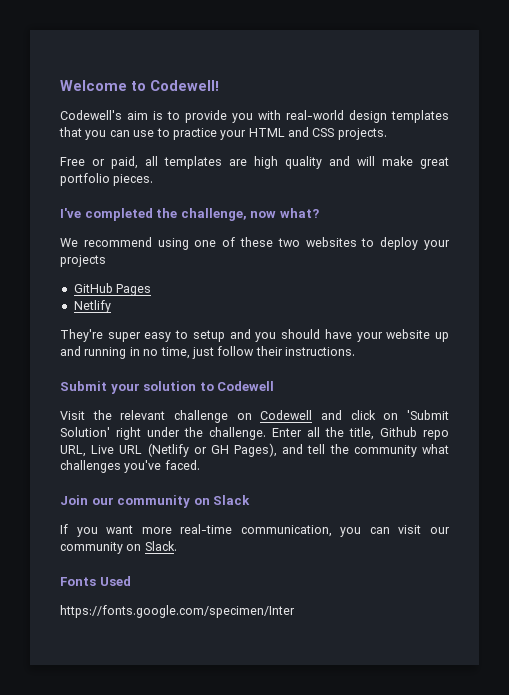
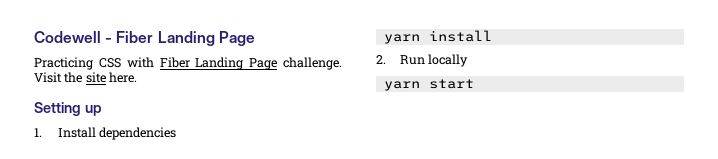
[60,80,219,91] [60,110,449,123] [59,127,387,140] [60,156,449,169] [60,173,154,186] [60,208,319,221] [60,237,451,250] [60,255,106,267] [73,283,152,296] [73,300,111,313] [60,329,450,342] [60,346,355,359] [60,381,275,394] [60,410,450,423] [60,427,449,440] [60,443,450,457] [60,460,200,473] [60,495,251,508] [60,524,450,537] [60,541,177,554] [60,576,131,586] [60,605,295,618] Welcome to Codewell! // Codewell's aim is to provide you with real-world design templates that you can use to practice your HTML and CSS projects. // Free or paid, all templates are high quality and will make great portfolio pieces. // I've completed the challenge, now what? // We recommend using one of these two websites to deploy your projects // GitHub Pages // Netlify // They're super easy to setup and you should have your website up and running in no time, just follow their instructions. // Submit your solution to Codewell // Visit the relevant challenge on Codewell and click on 'Submit Solution' right under the challenge. Enter all the title, Github repo URL, Live URL (Netlify or GH Pages), and tell the community what challenges you've faced. // Join our community on Slack // If you want more real-time communication, you can visit our community on Slack. // Fonts Used // https://fonts.google.com/specimen/Inter -> [34,31,255,46] [34,57,342,70] [34,72,138,83] [34,102,102,116] [34,127,177,140] [383,30,492,44] [376,54,469,67] [383,79,474,91] Codewell - Fiber Landing Page // Practicing CSS with Fiber Landing Page challenge. Visit the site here. // Setting up // 1. Install dependencies // yarn install // 2. Run locally // yarn start

